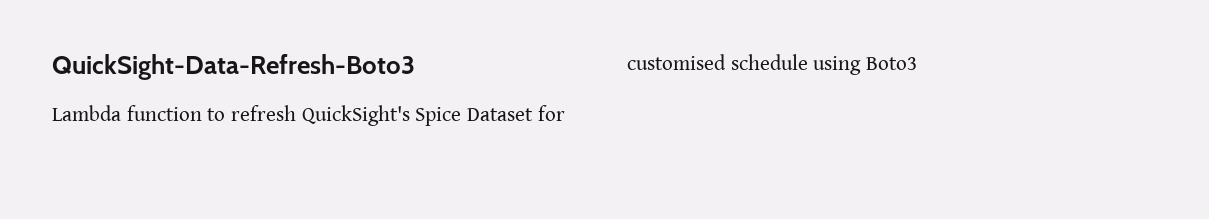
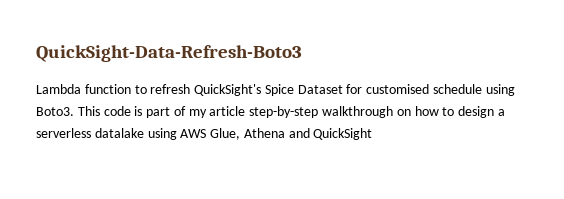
[866,57,918,70] Boto3 -> [36,106,505,118] [36,128,373,140] Boto3. This code is part of my article step-by-step walkthrough on how to design a serverless datalake using AWS Glue, Athena and QuickSight

